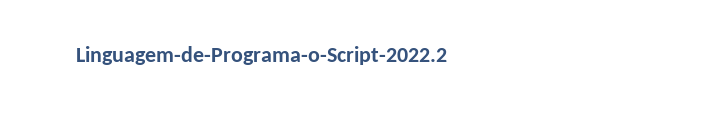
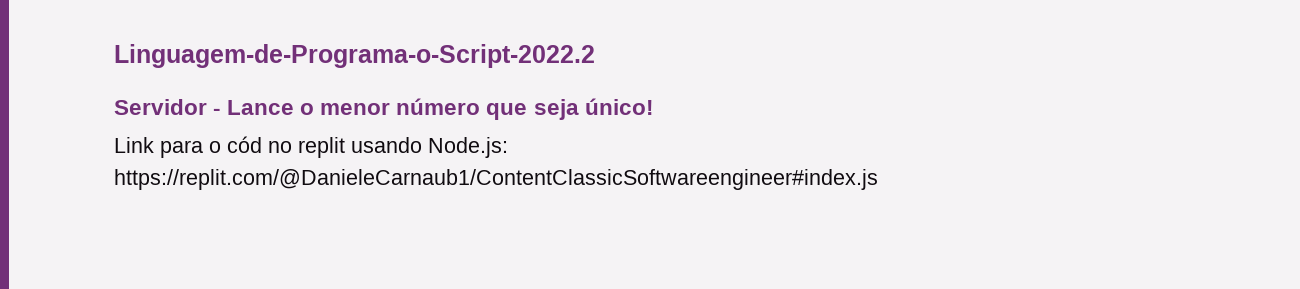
(447, 55) none -> [114,98,654,120] [114,136,508,158] [114,169,878,190] // Servidor - Lance o menor número que seja único! // Link para o cód no replit usando Node.js: https://replit.com/@DanieleCarnaub1/ContentClassicSoftwareengineer#index.js

